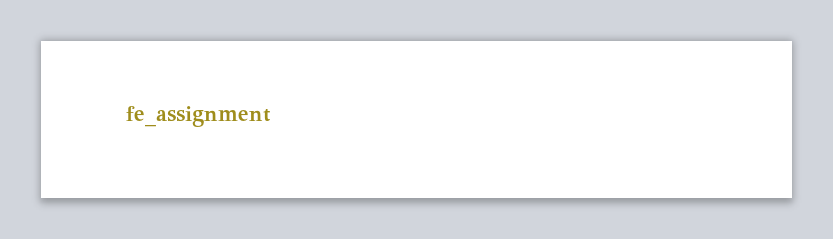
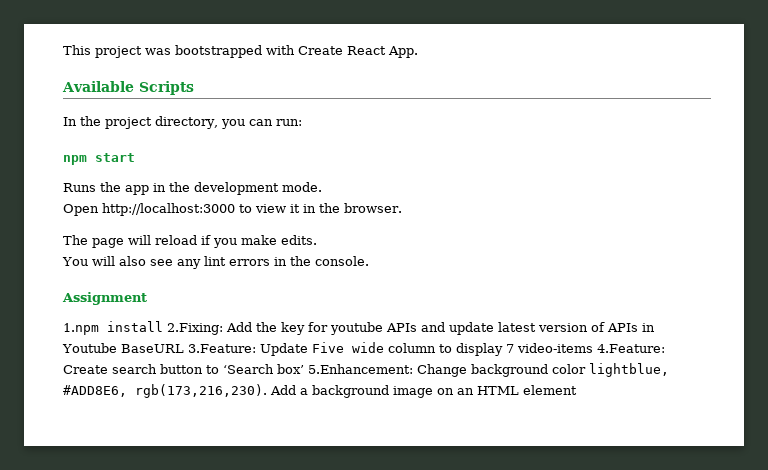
[126,106,271,127] fe_assignment -> [63,45,418,58] [62,81,194,95] [63,116,302,129] [63,153,135,165] [63,182,322,195] [63,203,402,216] [63,235,317,248] [62,256,369,269] [62,292,147,305] [63,321,655,335] [62,342,665,356] [63,363,669,377] [63,384,577,398] This project was bootstrapped with Create React App. // Available Scripts // In the project directory, you can run: // npm start // Runs the app in the development mode. // Open http://localhost:3000 to view it in the browser. // The page will reload if you make edits. // You will also see any lint errors in the console. // Assignment // 1.npm install 2.Fixing: Add the key for youtube APIs and update latest version of APIs in Youtube BaseURL 3.Feature: Update Five wide column to display 7 video-items 4.Feature: Create search button to ‘Search box’ 5.Enhancement: Change background color lightblue, #ADD8E6, rgb(173,216,230). Add a background image on an HTML element

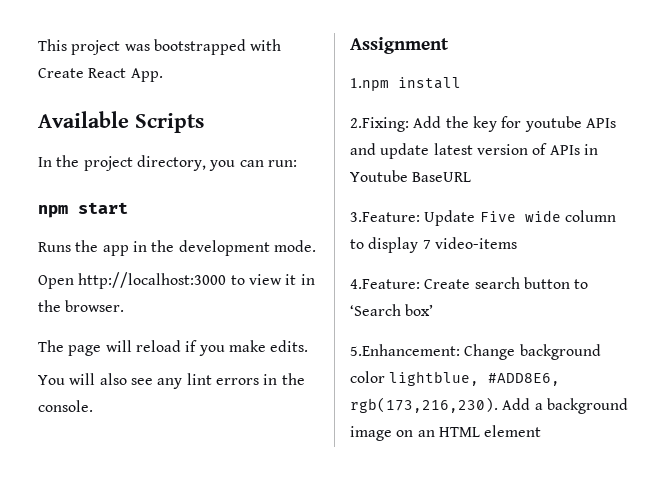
(163, 326) none -> (461, 83) //
(184, 348) none -> (472, 177) //
(593, 348) none -> (517, 243) //
(304, 369) none -> (434, 310) //

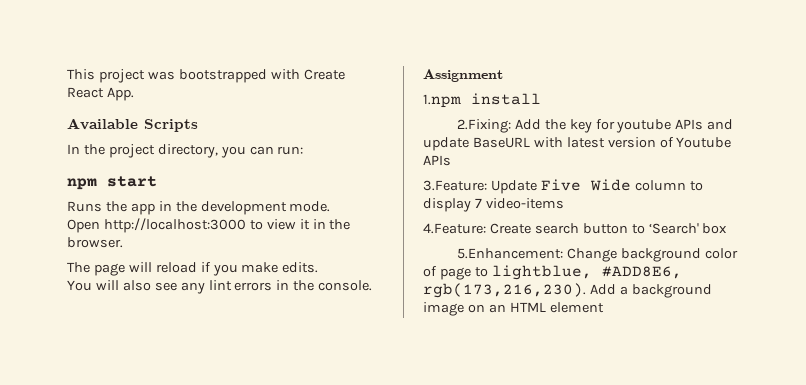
(430, 151) none -> [472,137,563,148] BaseURL with
[549,144,598,155] [350,170,472,182] APIs in Youtube BaseURL -> [676,137,732,148] [423,155,451,166] Youtube APIs
[524,210,561,222] wide -> [589,179,631,191] Wide
[350,304,434,316] ‘Search box’ -> [648,223,728,234] ‘Search' box
(385, 377) none -> [423,266,488,280] of page to

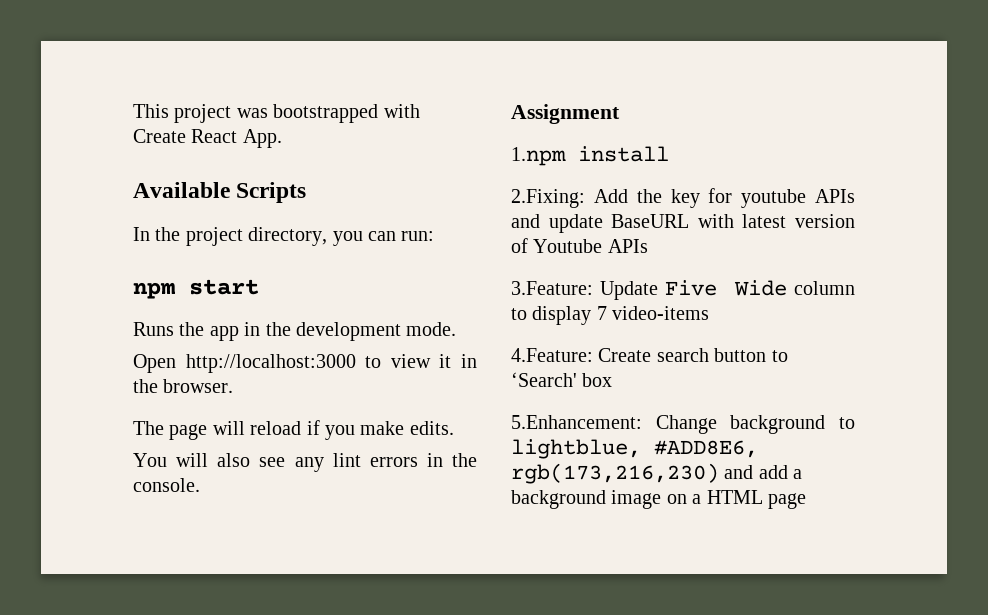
[704,248,738,259] [423,265,682,280] [423,283,616,298] color of page to lightblue, #ADD8E6, rgb(173,216,230). Add -> [839,417,855,429] [511,439,758,459] [511,463,788,484] to lightblue, #ADD8E6, rgb(173,216,230) and add
[488,302,604,313] an HTML element -> [692,490,806,509] a HTML page

